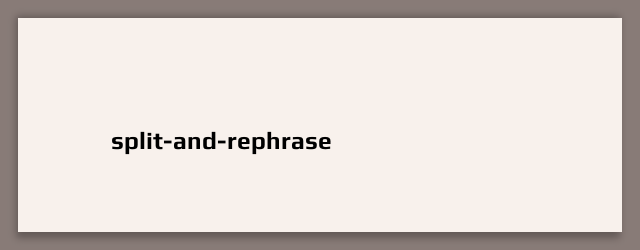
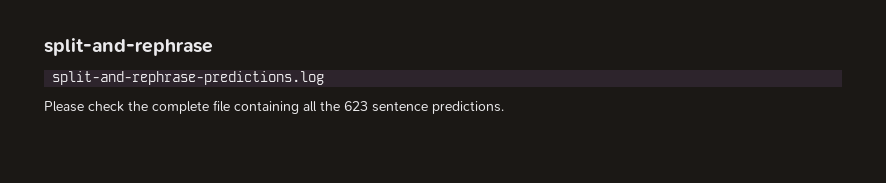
(332, 143) none -> [52,71,325,85] [44,100,504,114] // split-and-rephrase-predictions.log // Please check the complete file containing all the 623 sentence predictions.

